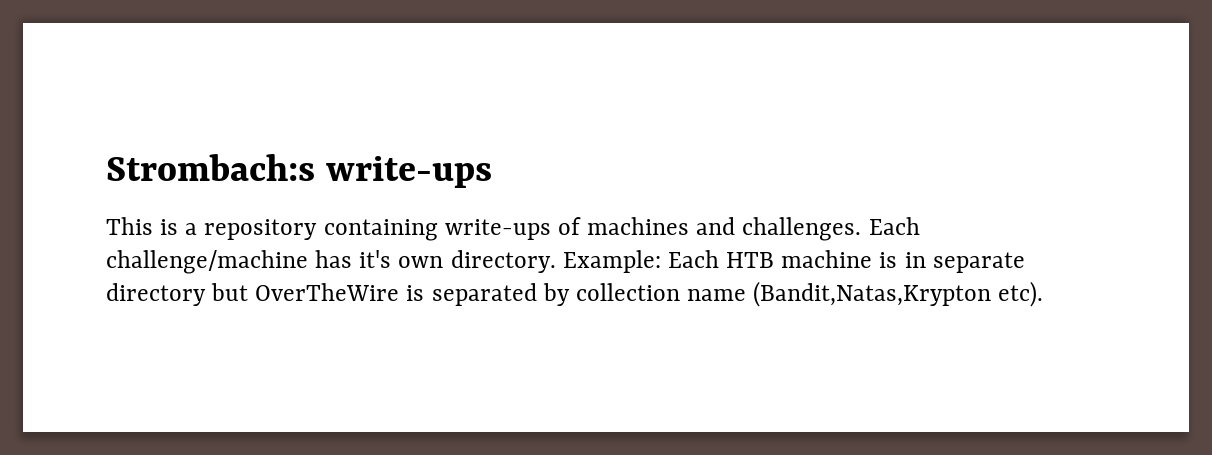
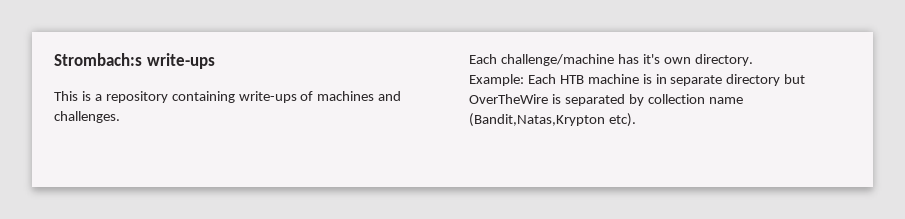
(862, 229) none -> (120, 117) //
(556, 261) none -> (753, 60) //

